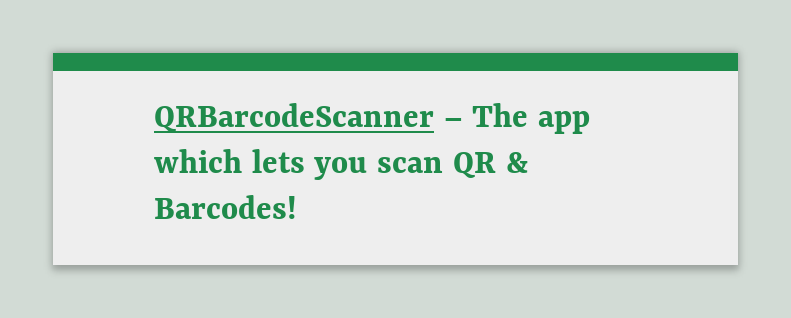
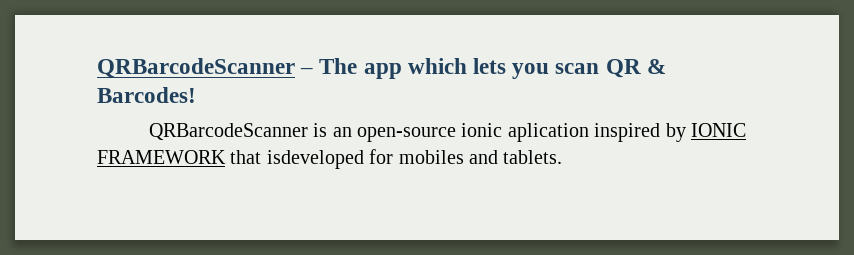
(297, 207) none -> [148,123,747,142] [97,149,563,169] // QRBarcodeScanner is an open-source ionic aplication inspired by IONIC FRAMEWORK that isdeveloped for mobiles and tablets.

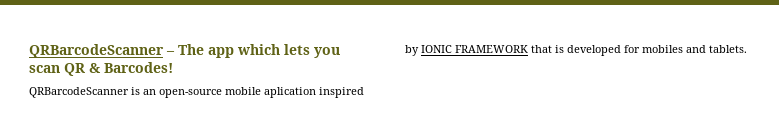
[461,123,503,137] ionic -> [225,87,261,95] mobile
[266,150,364,169] isdeveloped -> [555,45,621,56] is developed

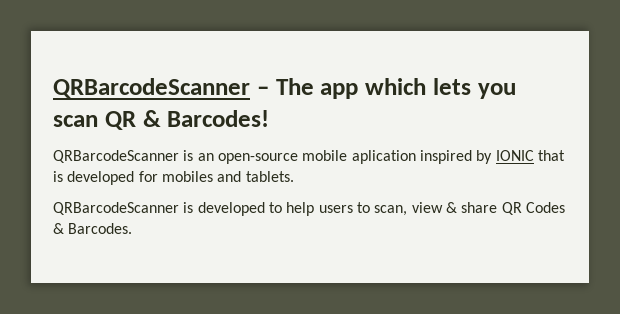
[455,45,528,53] FRAMEWORK -> (534, 155) none
(747, 49) none -> [53,202,565,216] [53,223,133,234] // QRBarcodeScanner is developed to help users to scan, view & share QR Codes & Barcodes.

